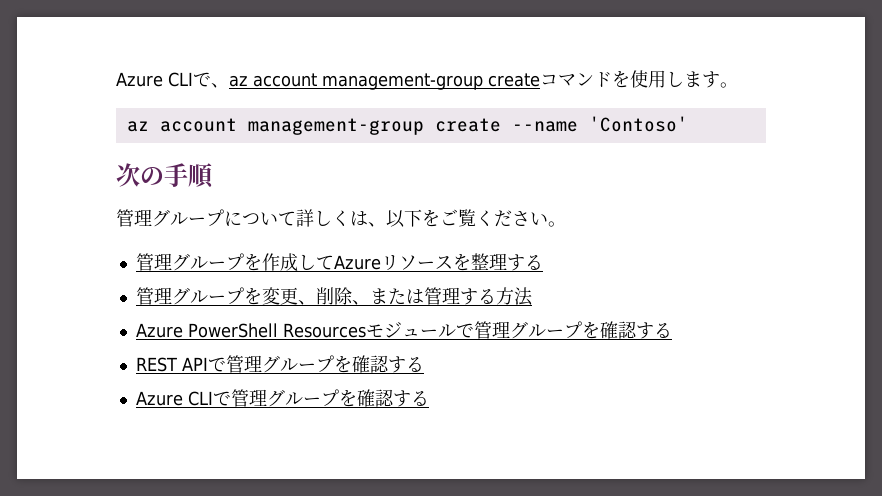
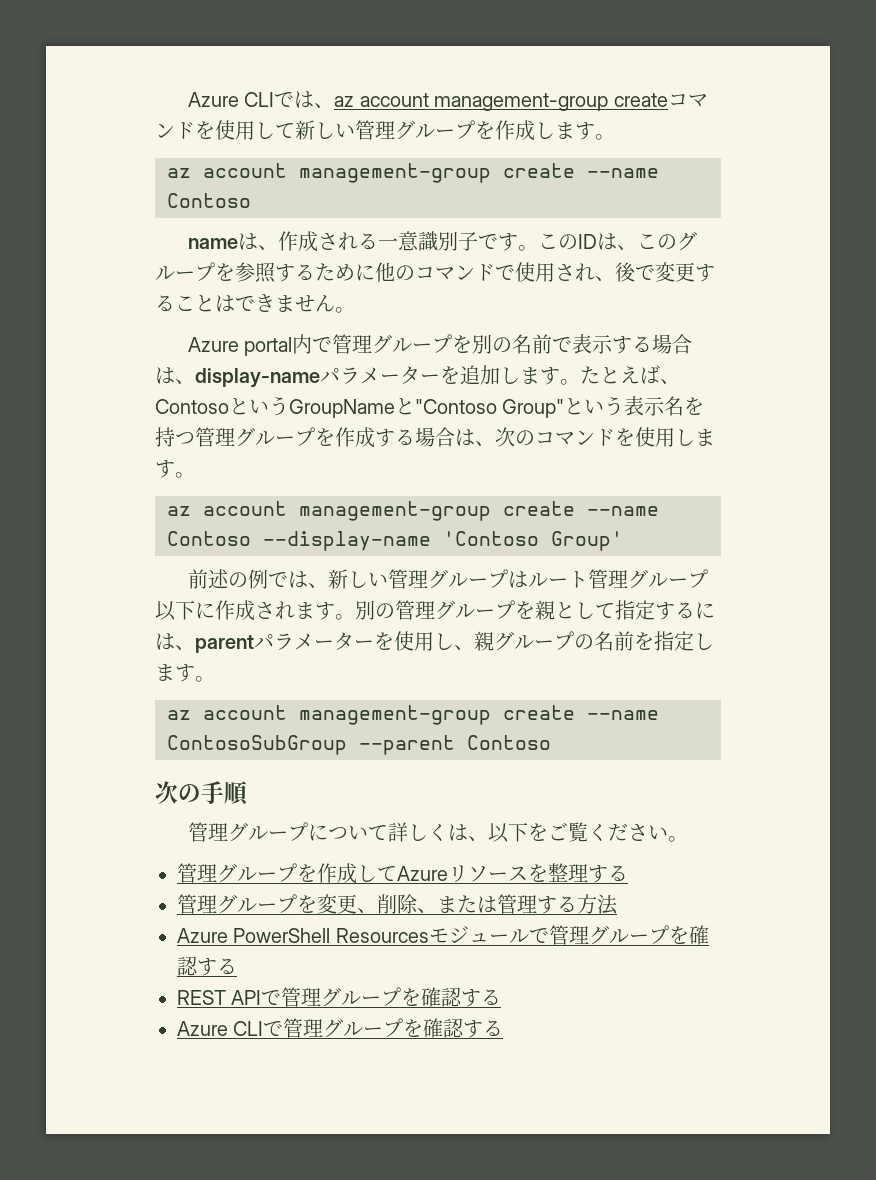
[116,72,211,87] Azure CLIで -> [187,91,315,108] Azure CLIでは
[684,71,738,88] [126,116,688,135] ます。 // az account management-group create --name 'Contoso' -> [275,120,615,141] [167,163,659,183] [167,193,251,208] [187,231,697,252] [155,262,715,283] [155,294,355,313] [187,334,693,356] [155,365,680,388] [155,396,705,418] [155,427,715,448] [155,460,195,478] [167,501,659,521] [167,531,623,551] [187,569,708,589] [155,600,715,621] [155,631,714,653] [155,664,215,682] [167,705,659,725] [167,735,551,755] て新しい管理グループを作成します。 // az account management-group create --name Contoso // nameは、作成される一意識別子です。このIDは、このグループを参照するために他のコマンドで使用され、後で変更することはできません。 // Azure portal内で管理グループを別の名前で表示する場合は、display-nameパラメーターを追加します。たとえば、ContosoというGroupNameと"Contoso Group"という表示名を持つ管理グループを作成する場合は、次のコマンドを使用します。 // az account management-group create --name Contoso --display-name 'Contoso Group' // 前述の例では、新しい管理グループはルート管理グループ以下に作成されます。別の管理グループを親として指定するには、parentパラメーターを使用し、親グループの名前を指定します。 // az account management-group create --name ContosoSubGroup --parent Contoso

